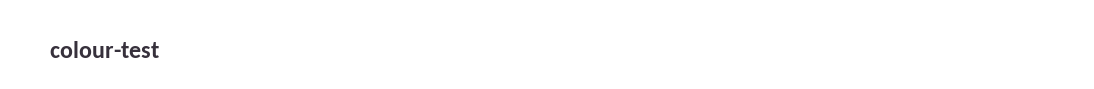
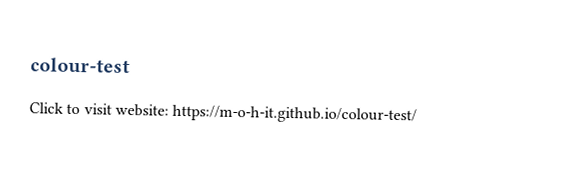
(159, 49) none -> [29,102,418,125] // Click to visit website: https://m-o-h-it.github.io/colour-test/

